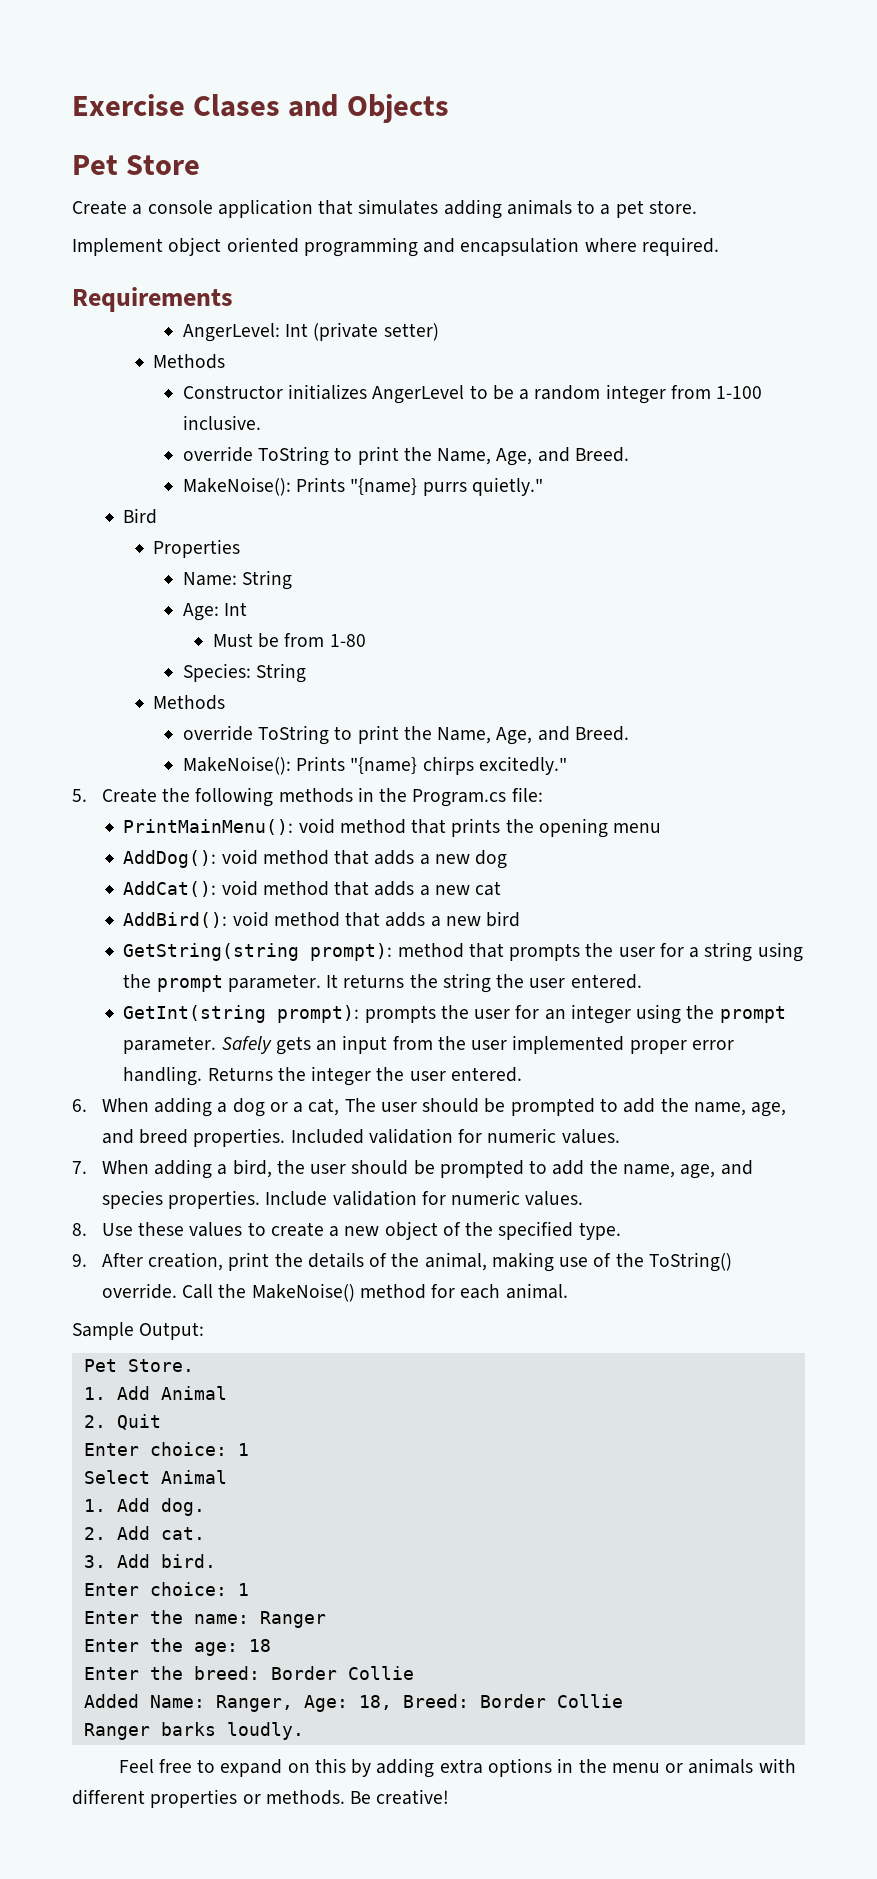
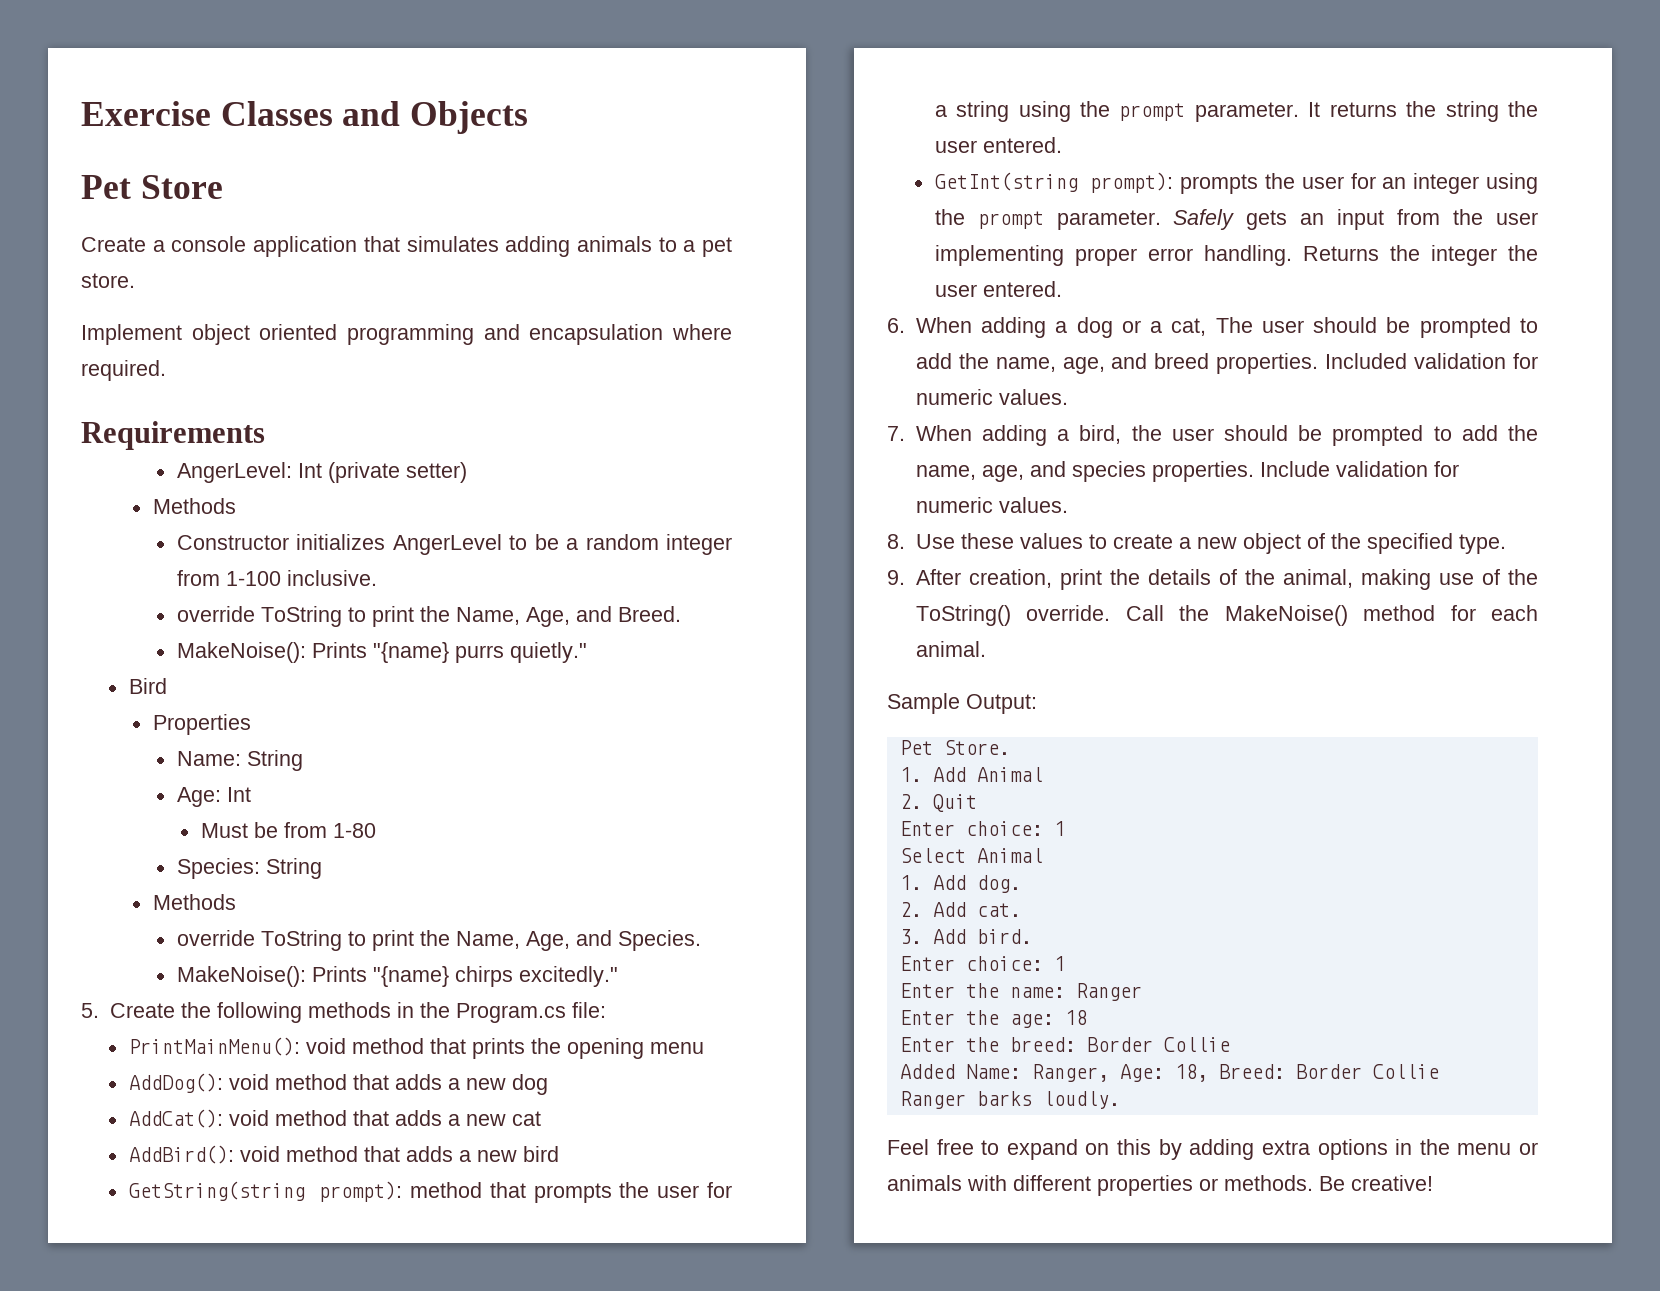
[193,94,281,117] Clases -> [220,101,333,126] Classes
[575,726,630,741] Breed. -> [617,930,701,951] Species.
[512,1035,625,1054] implemented -> [934,245,1064,266] implementing

